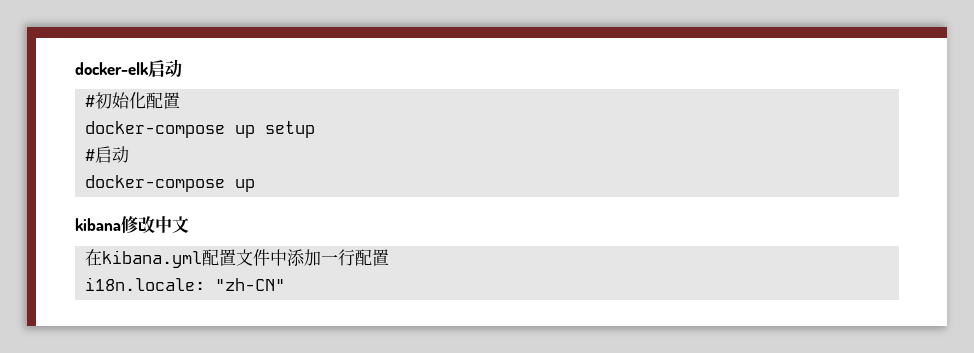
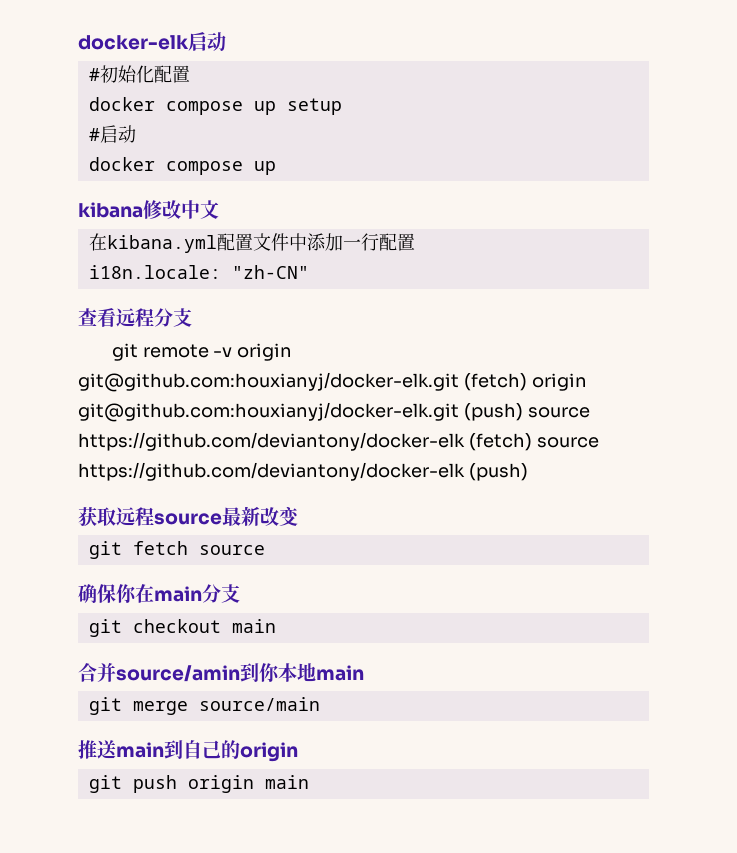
[85,121,226,138] docker-compose -> [88,97,243,115] docker compose
[85,175,226,192] docker-compose -> [88,157,243,175] docker compose
(286, 284) none -> [78,308,192,327] [111,343,293,361] [78,372,587,392] [78,402,590,422] [78,432,599,451] [78,462,528,481] [78,506,299,526] [88,541,265,559] [78,584,240,603] [88,619,276,637] [78,662,364,682] [88,697,320,715] [78,740,298,762] [88,775,309,793] // 查看远程分支 // git remote -v origin git@github.com:houxianyj/docker-elk.git (fetch) origin git@github.com:houxianyj/docker-elk.git (push) source https://github.com/deviantony/docker-elk (fetch) source https://github.com/deviantony/docker-elk (push) // 获取远程source最新改变 // git fetch source // 确保你在main分支 // git checkout main // 合并source/amin到你本地main // git merge source/main // 推送main到自己的origin // git push origin main

